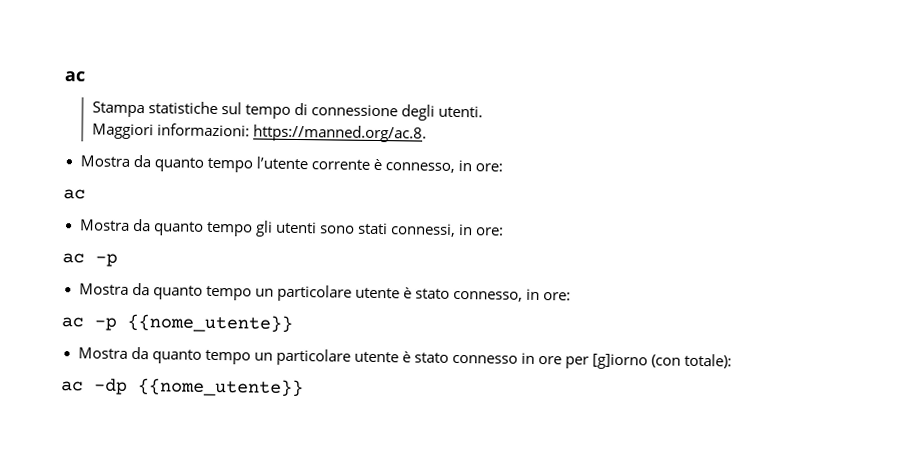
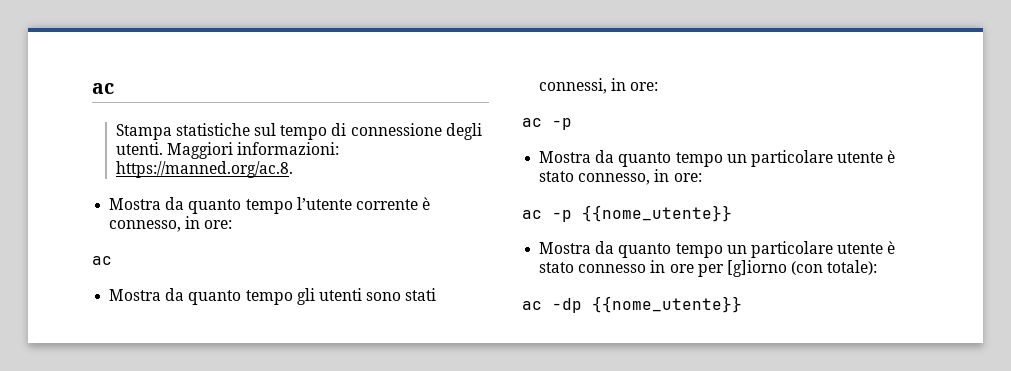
(483, 111) // -> (163, 148) none

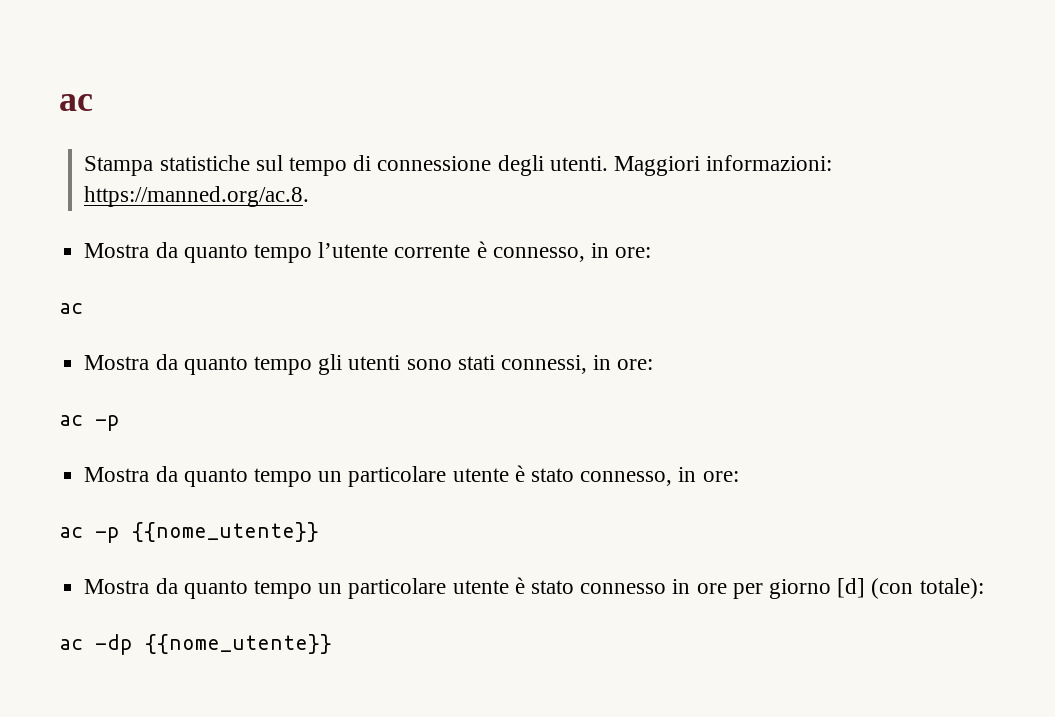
[726,260,787,277] [g]iorno -> [769,578,866,599] giorno [d]

